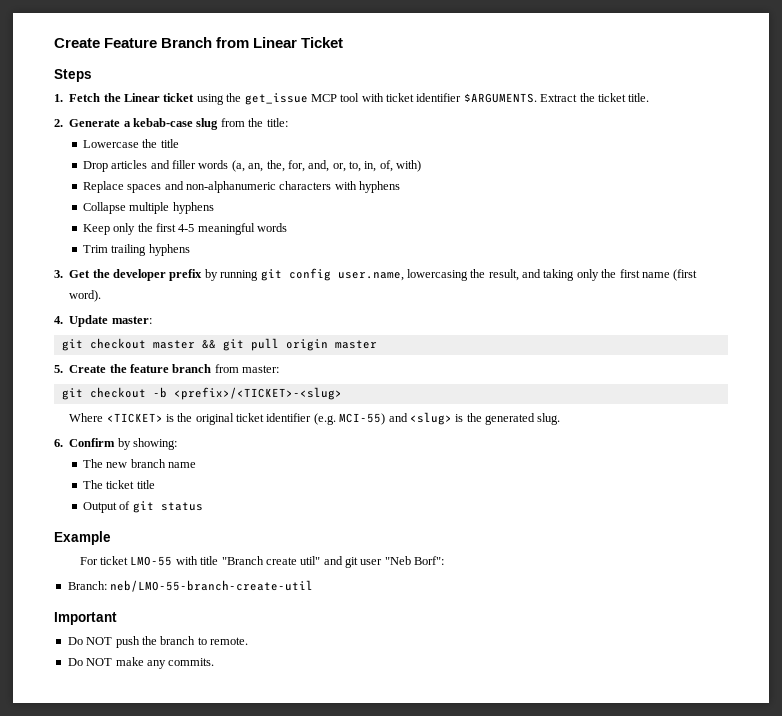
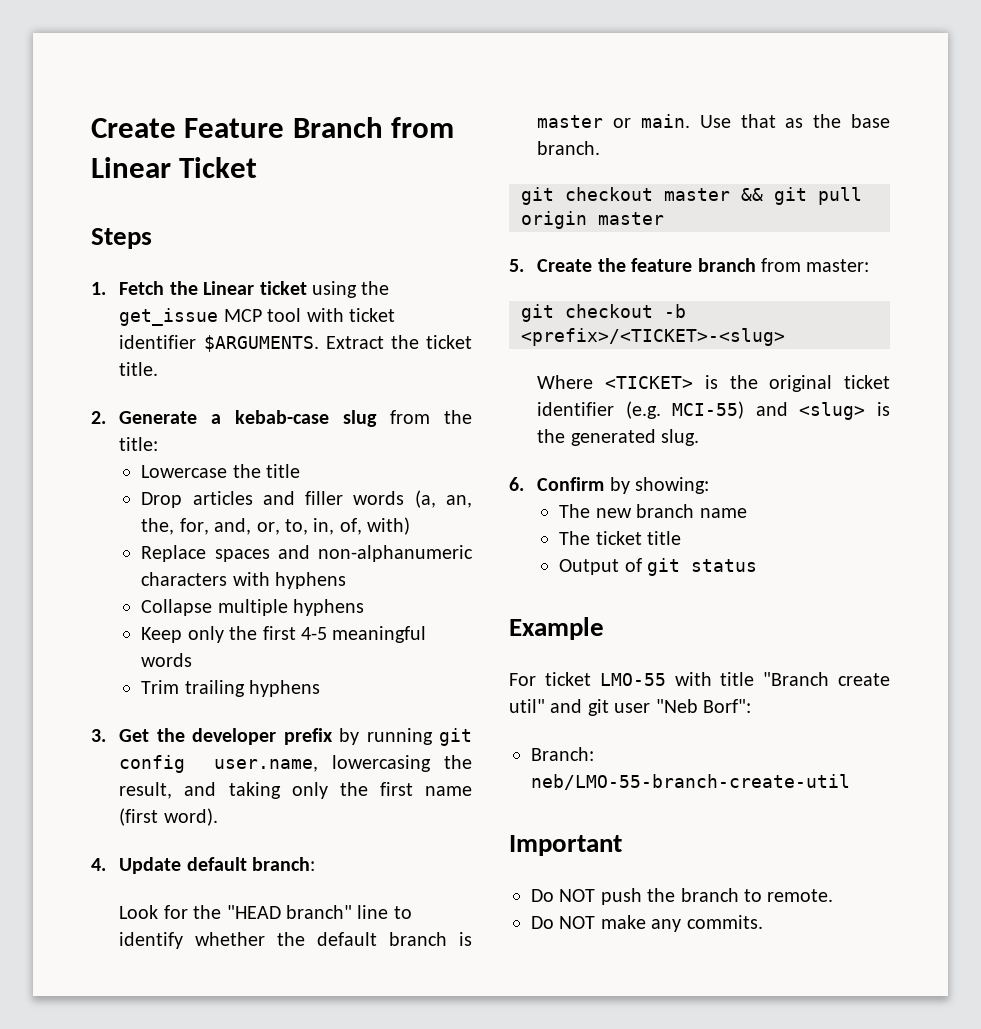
[111,316,152,324] master: -> [186,857,316,871] [119,905,412,919] [119,932,472,949] [537,114,890,128] [537,141,601,155] default branch: // Look for the "HEAD branch" line to identify whether the default branch is master or main. Use that as the base branch.

